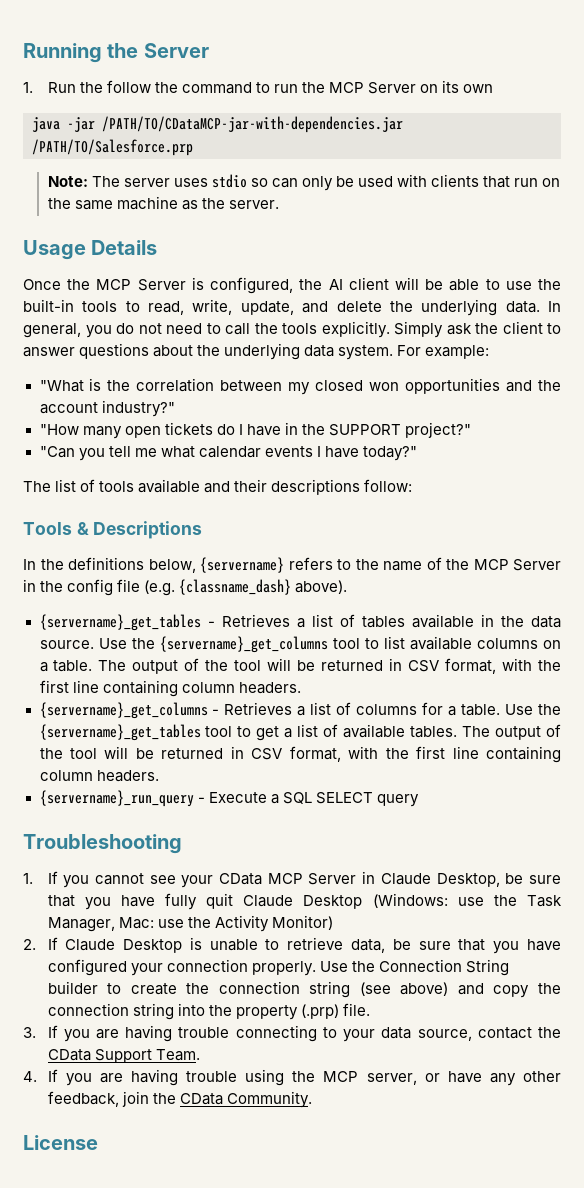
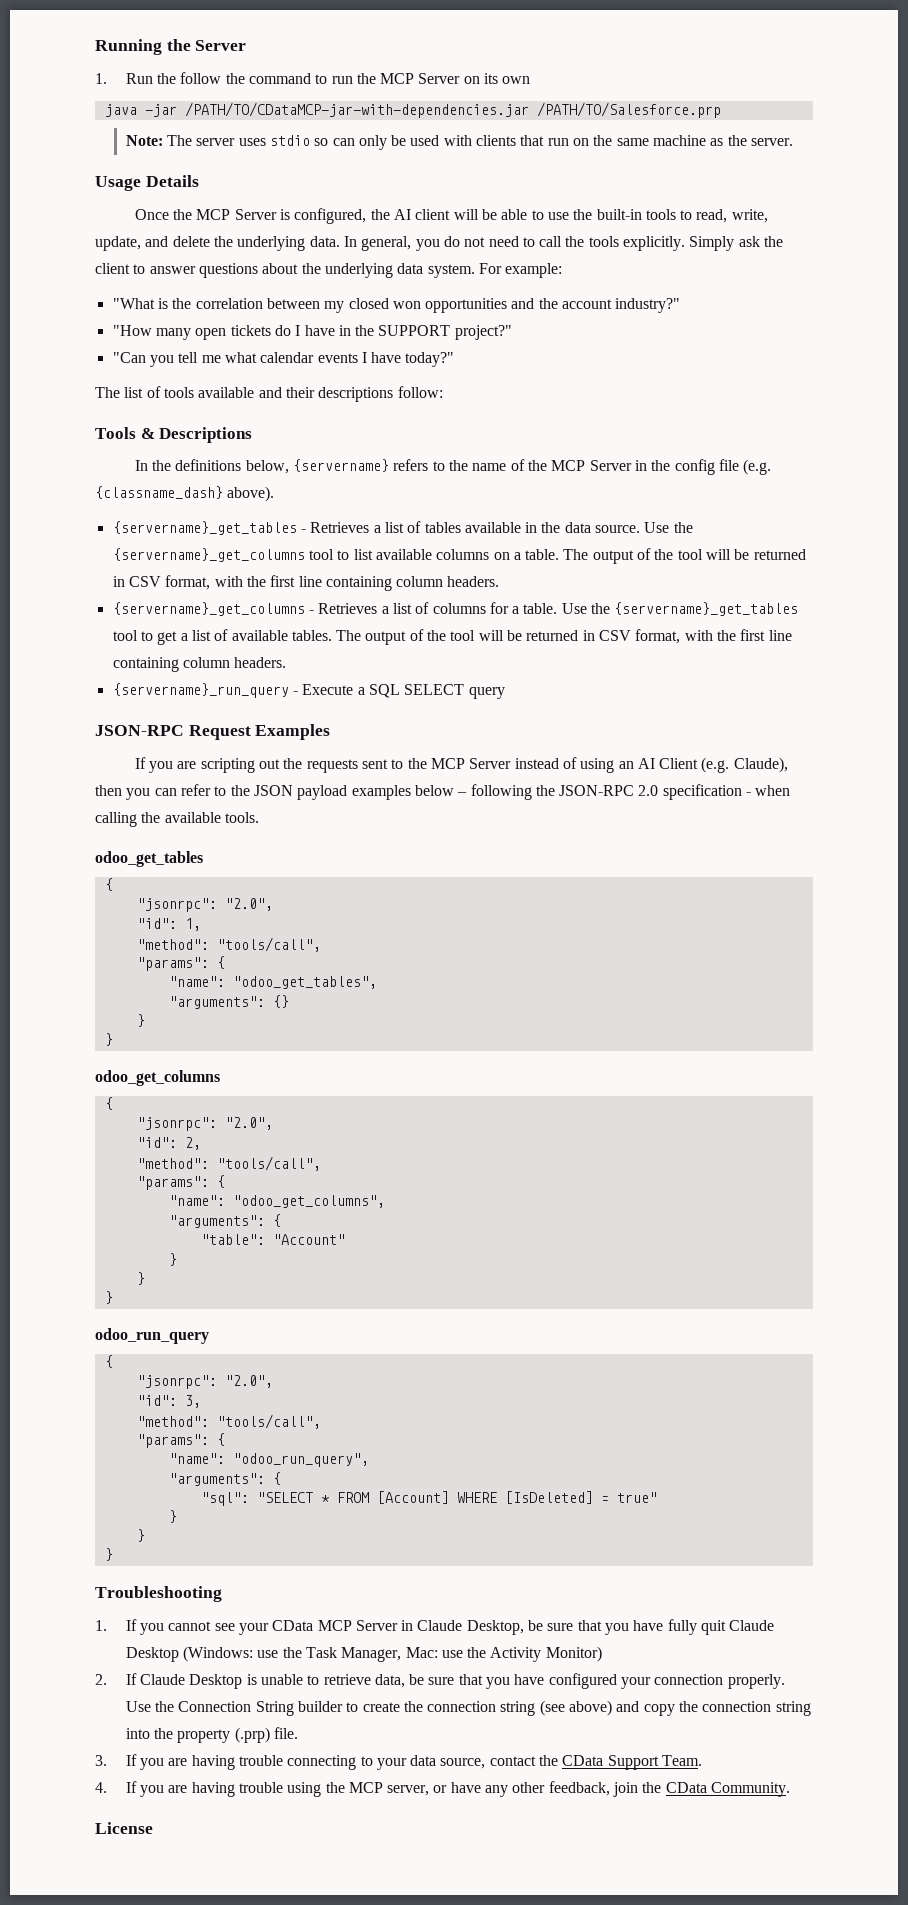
(419, 800) none -> [95,724,331,740] [134,757,788,773] [95,784,791,800] [95,812,259,827] [95,851,203,867] [104,878,113,891] [136,898,273,912] [136,918,201,931] [136,937,321,952] [136,956,225,971] [168,976,377,989] [168,995,289,1009] [136,1014,145,1027] [104,1033,113,1046] [95,1070,220,1086] [104,1097,113,1110] [136,1117,273,1131] [136,1137,201,1150] [136,1156,321,1171] [136,1175,225,1190] [168,1195,385,1208] [168,1214,281,1228] [200,1234,345,1245] [168,1253,177,1266] [136,1272,145,1285] [104,1291,113,1304] [95,1328,209,1344] [104,1355,113,1368] [136,1375,273,1389] [136,1395,201,1408] [136,1414,321,1429] [136,1433,225,1448] [168,1453,369,1467] [168,1472,281,1486] [200,1491,657,1506] [168,1510,177,1523] [136,1529,145,1542] [104,1548,113,1561] // JSON-RPC Request Examples // If you are scripting out the requests sent to the MCP Server instead of using an AI Client (e.g. Claude), then you can refer to the JSON payload examples below – following the JSON-RPC 2.0 specification - when calling the available tools. // odoo_get_tables // { // "jsonrpc": "2.0", // "id": 1, // "method": "tools/call", // "params": { // "name": "odoo_get_tables", // "arguments": {} // } // } // odoo_get_columns // { // "jsonrpc": "2.0", // "id": 2, // "method": "tools/call", // "params": { // "name": "odoo_get_columns", // "arguments": { // "table": "Account" // } // } // } // odoo_run_query // { // "jsonrpc": "2.0", // "id": 3, // "method": "tools/call", // "params": { // "name": "odoo_run_query", // "arguments": { // "sql": "SELECT * FROM [Account] WHERE [IsDeleted] = true" // } // } // }

